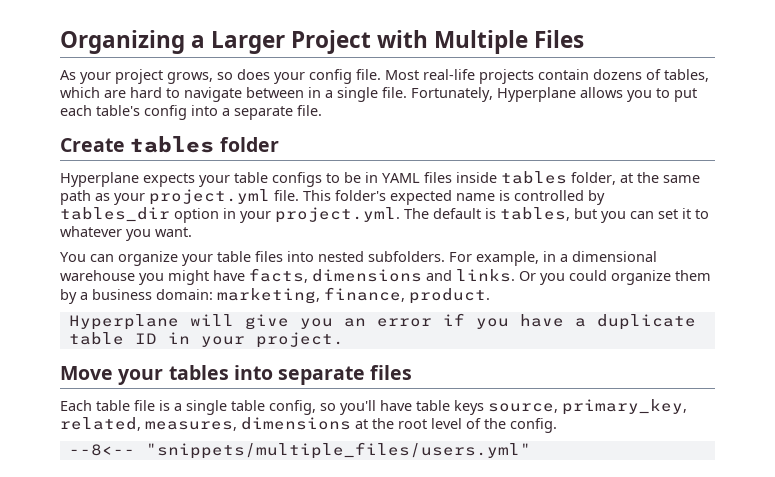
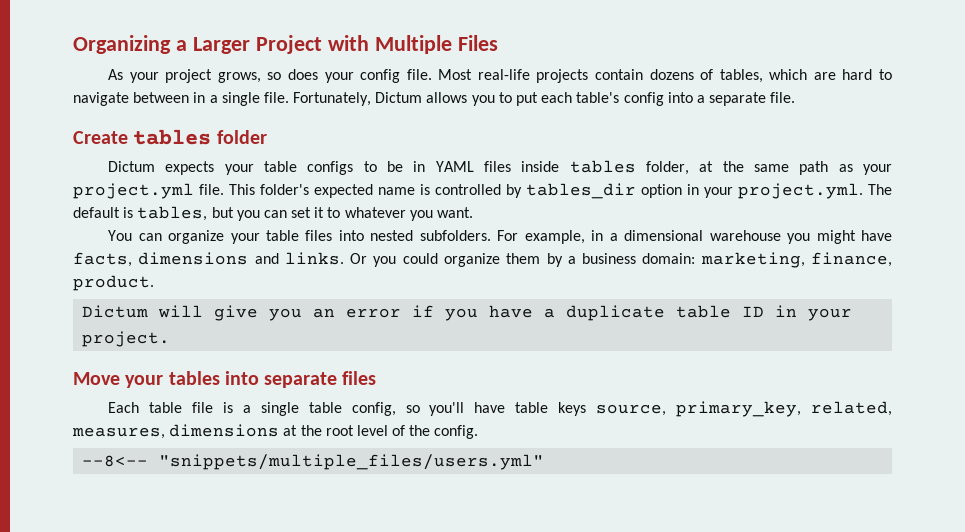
[497,87,576,102] Hyperplane -> [375,92,423,103] Dictum
[60,172,139,187] Hyperplane -> [108,161,156,172] Dictum
[68,314,179,330] Hyperplane -> [82,305,149,318] Dictum

